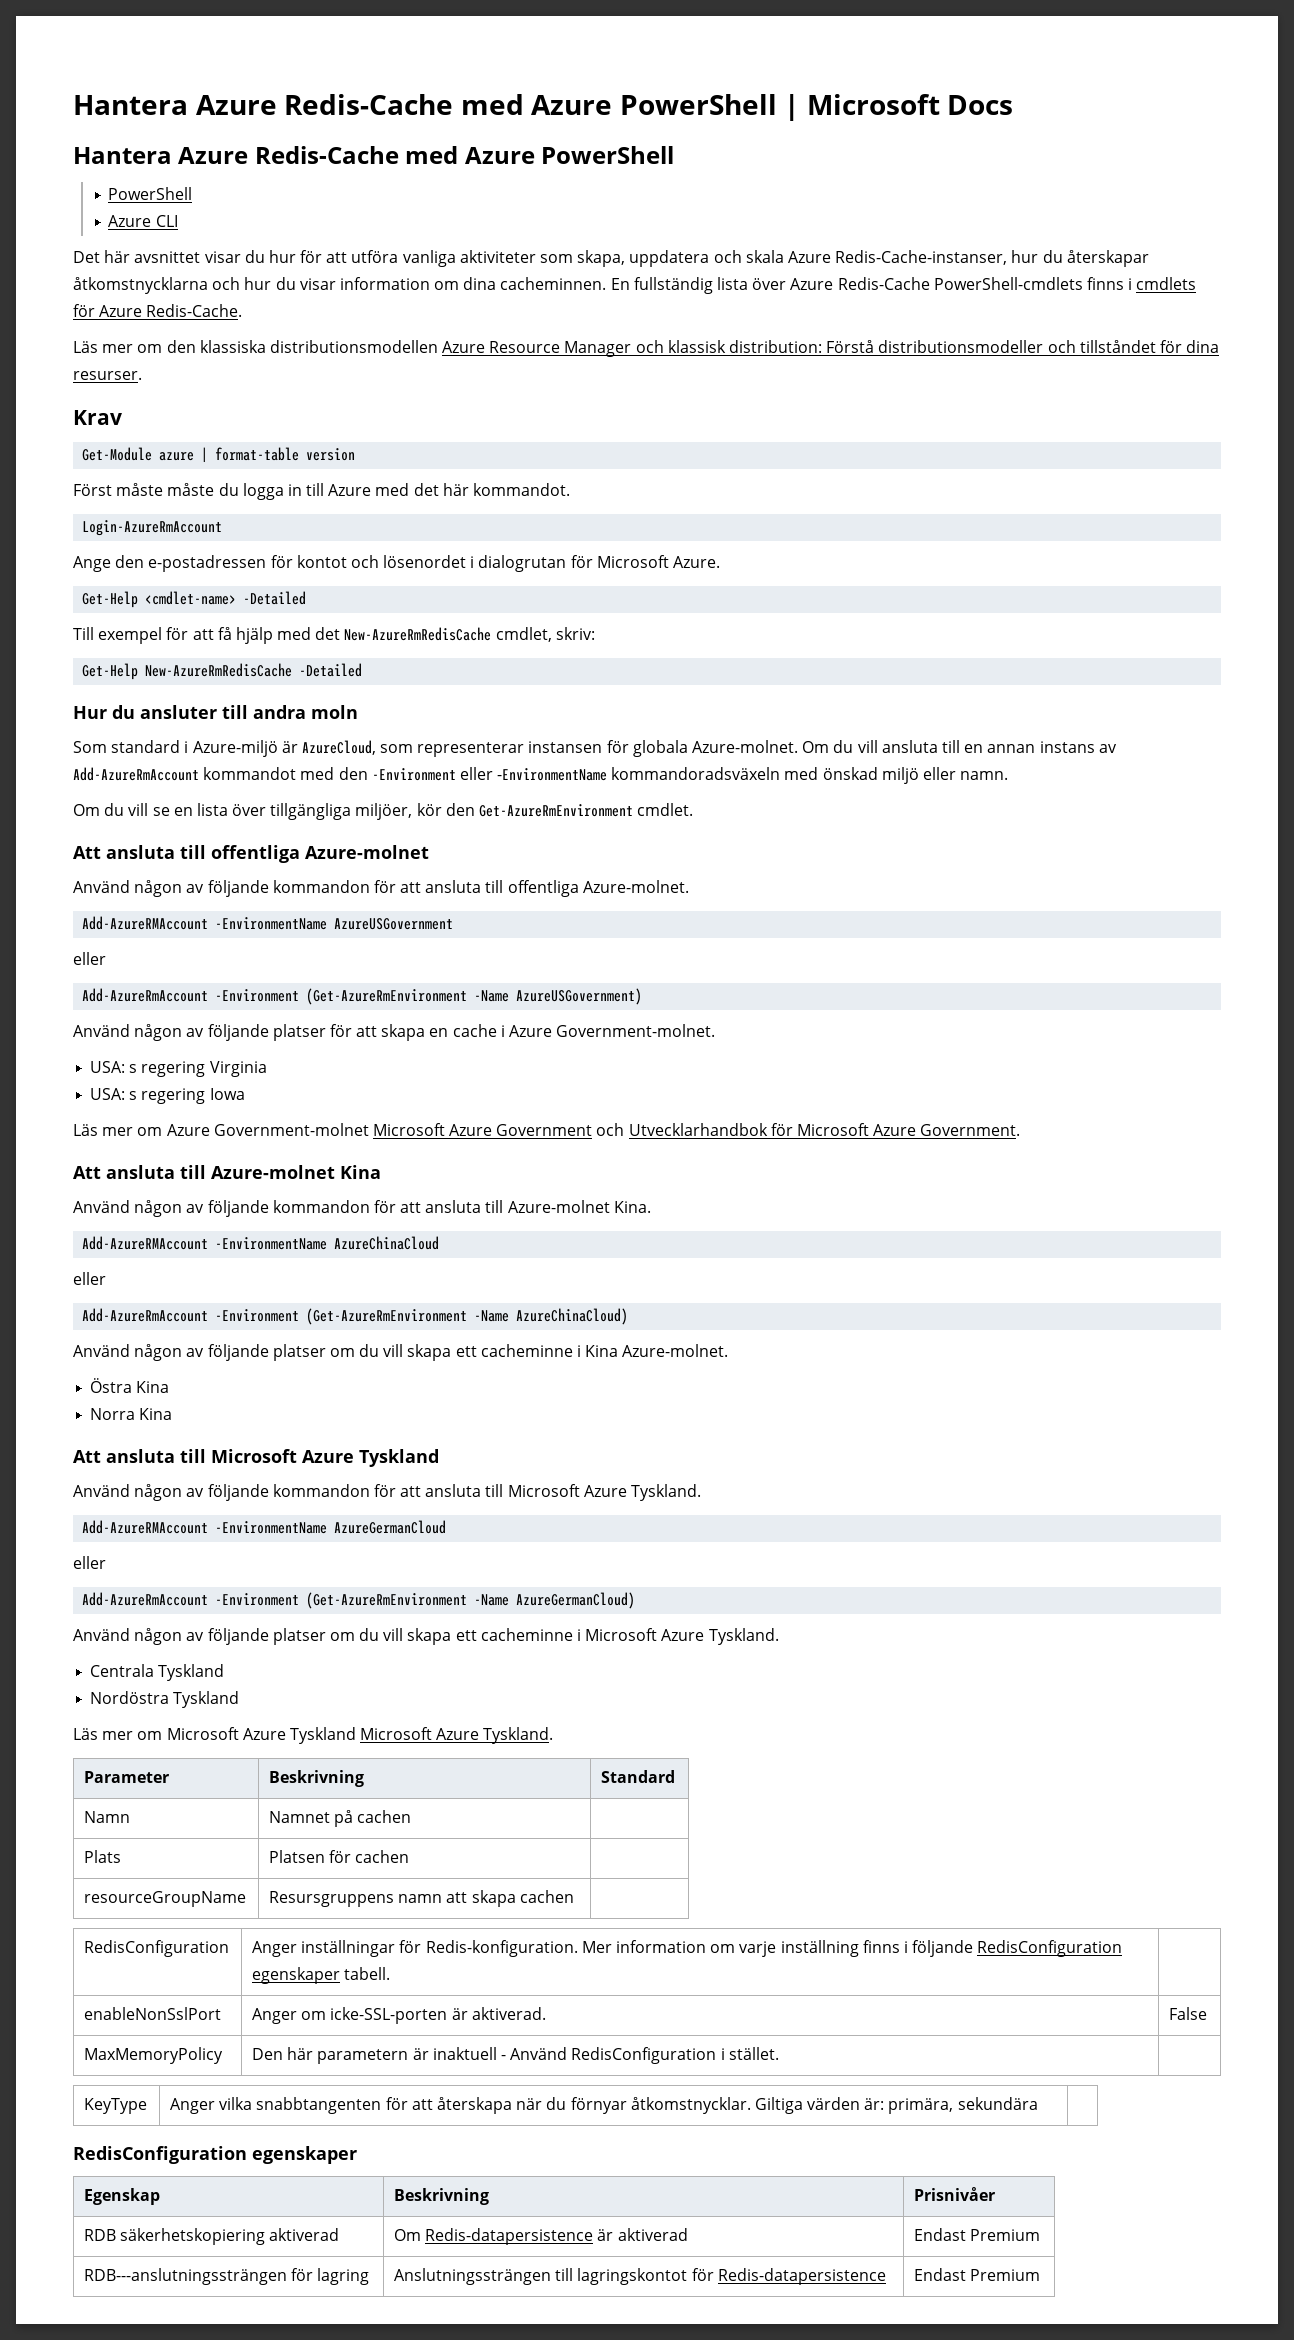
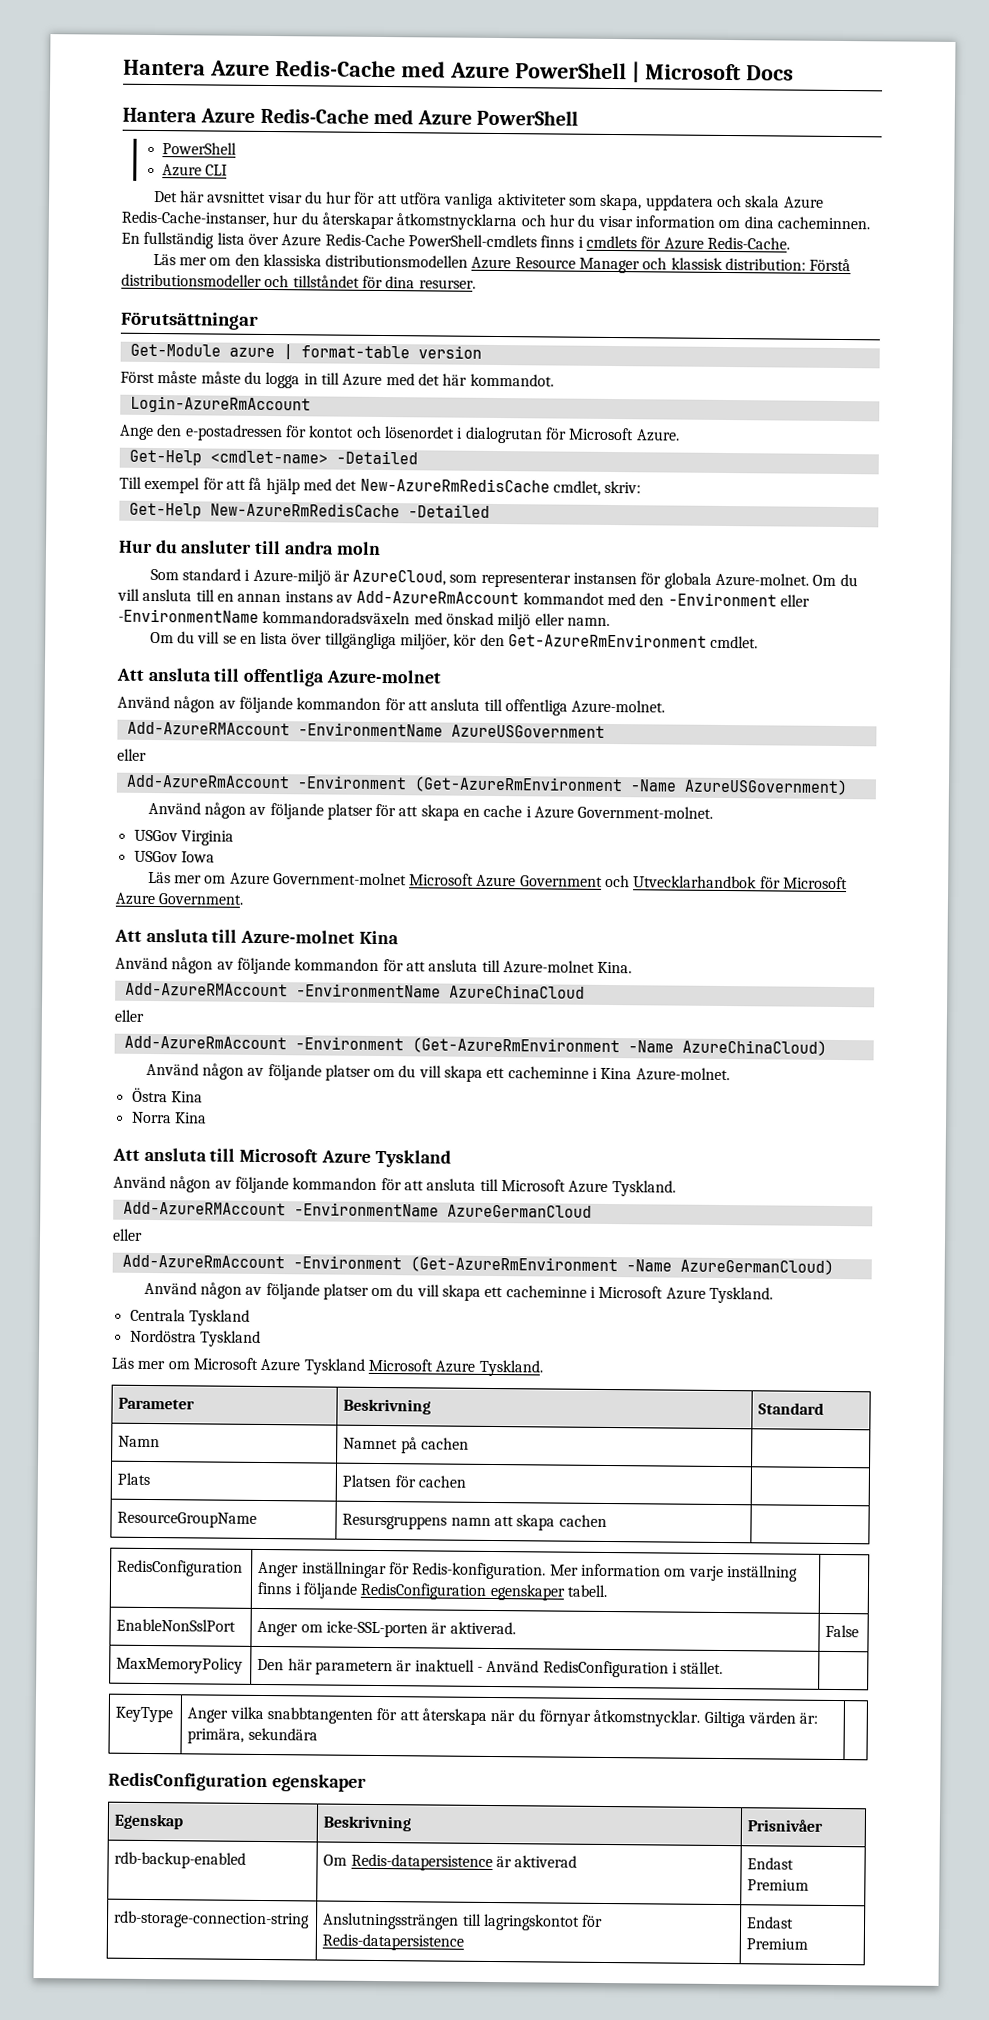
[73,410,122,425] Krav -> [120,311,259,330] Förutsättningar
[90,1061,267,1077] [90,1088,206,1104] USA: s regering Virginia // USA: s regering -> [133,829,234,846] [133,850,178,863] USGov Virginia // USGov
[84,1891,247,1907] resourceGroupName -> [117,1511,258,1528] ResourceGroupName
[84,2007,222,2020] enableNonSslPort -> [116,1618,237,1632] EnableNonSslPort
[84,2228,340,2245] RDB säkerhetskopiering aktiverad -> [114,1851,247,1869] rdb-backup-enabled
[84,2268,370,2285] RDB---anslutningssträngen för lagring -> [113,1910,311,1929] rdb-storage-connection-string

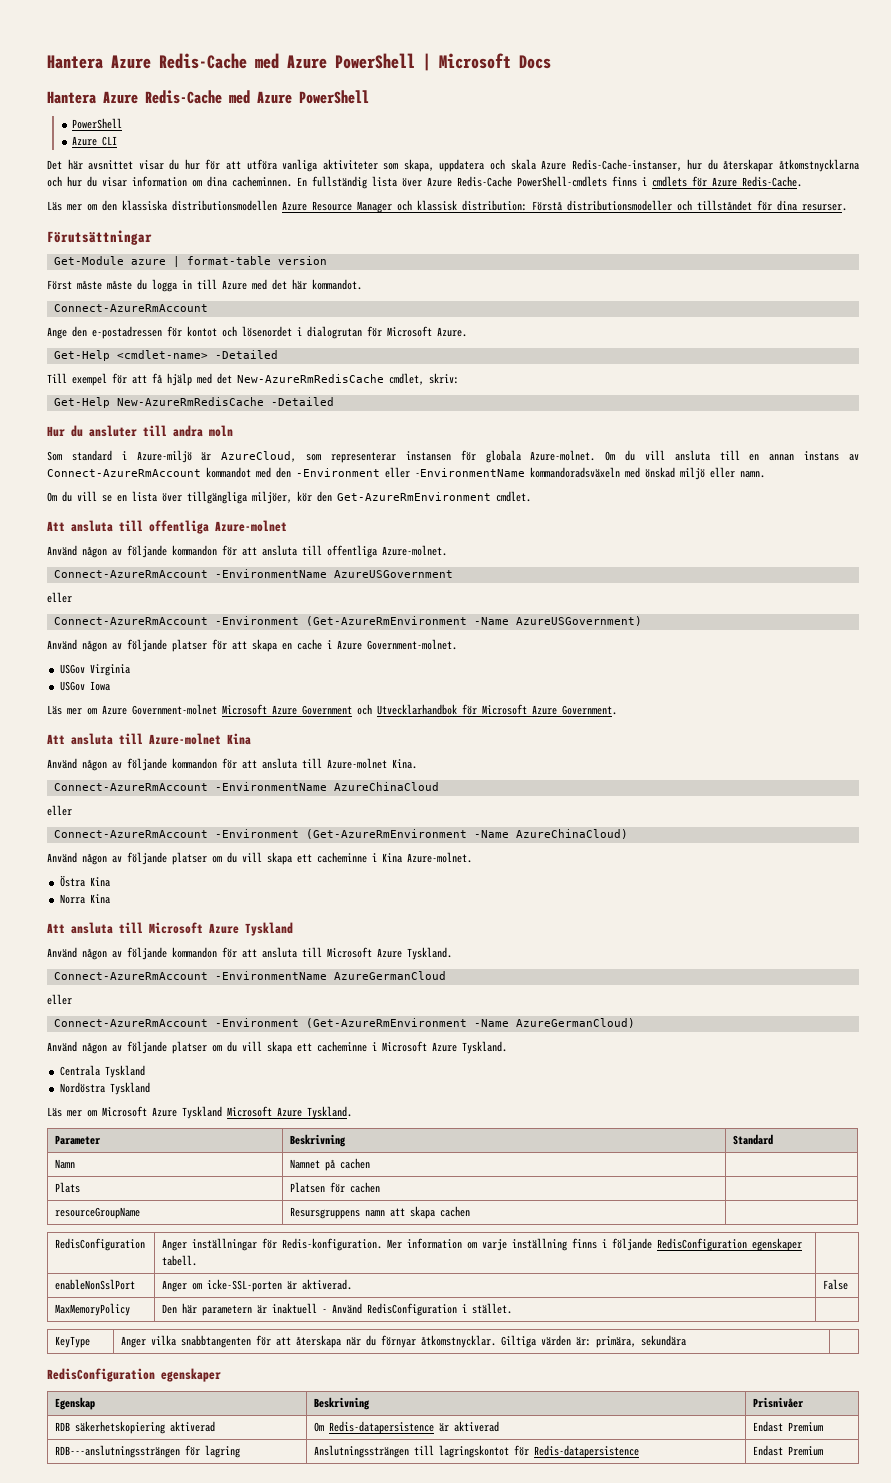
[129,395,311,414] Login-AzureRmAccount -> [53,304,208,312] Connect-AzureRmAccount
[356,590,520,605] Add-AzureRmAccount -> [47,469,201,477] Connect-AzureRmAccount
[126,721,290,736] Add-AzureRMAccount -> [53,570,208,578] Connect-AzureRmAccount
[125,774,290,789] Add-AzureRmAccount -> [53,617,208,625] Connect-AzureRmAccount
[124,982,288,997] Add-AzureRMAccount -> [53,783,208,791] Connect-AzureRmAccount
[123,1035,287,1050] Add-AzureRmAccount -> [53,830,208,838] Connect-AzureRmAccount
[122,1201,286,1216] Add-AzureRMAccount -> [53,972,208,980] Connect-AzureRmAccount
[121,1254,285,1269] Add-AzureRmAccount -> [53,1019,208,1027] Connect-AzureRmAccount
[117,1511,258,1528] ResourceGroupName -> [55,1207,141,1219] resourceGroupName
[116,1618,237,1632] EnableNonSslPort -> [55,1279,136,1290] enableNonSslPort
[114,1851,247,1869] rdb-backup-enabled -> [55,1421,216,1434] RDB säkerhetskopiering aktiverad
[113,1910,311,1929] rdb-storage-connection-string -> [55,1445,241,1458] RDB---anslutningssträngen för lagring

